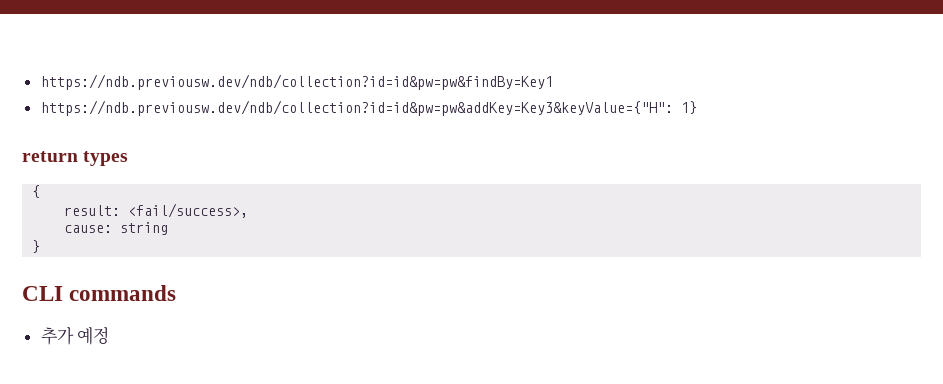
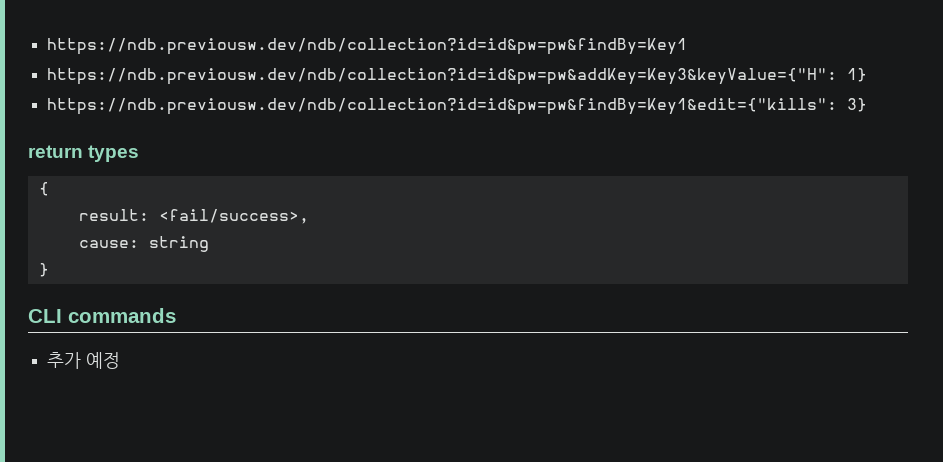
(697, 107) none -> [47,98,868,115] // https://ndb.previousw.dev/ndb/collection?id=id&pw=pw&findBy=Key1&edit={"kills": 3}

